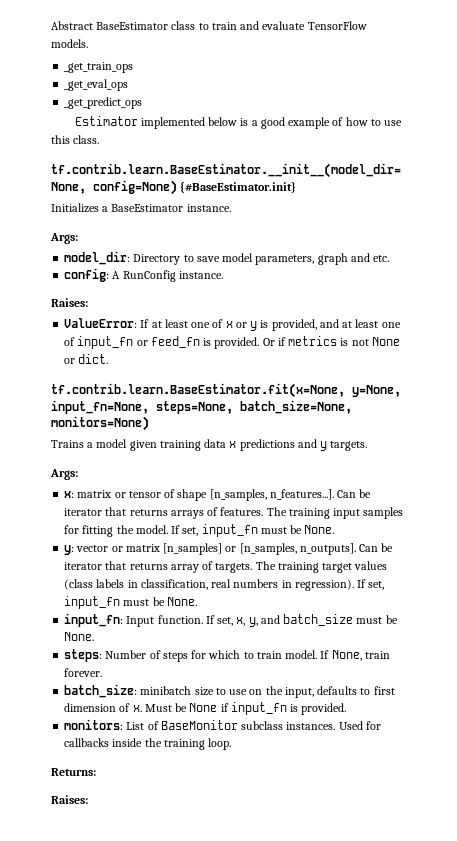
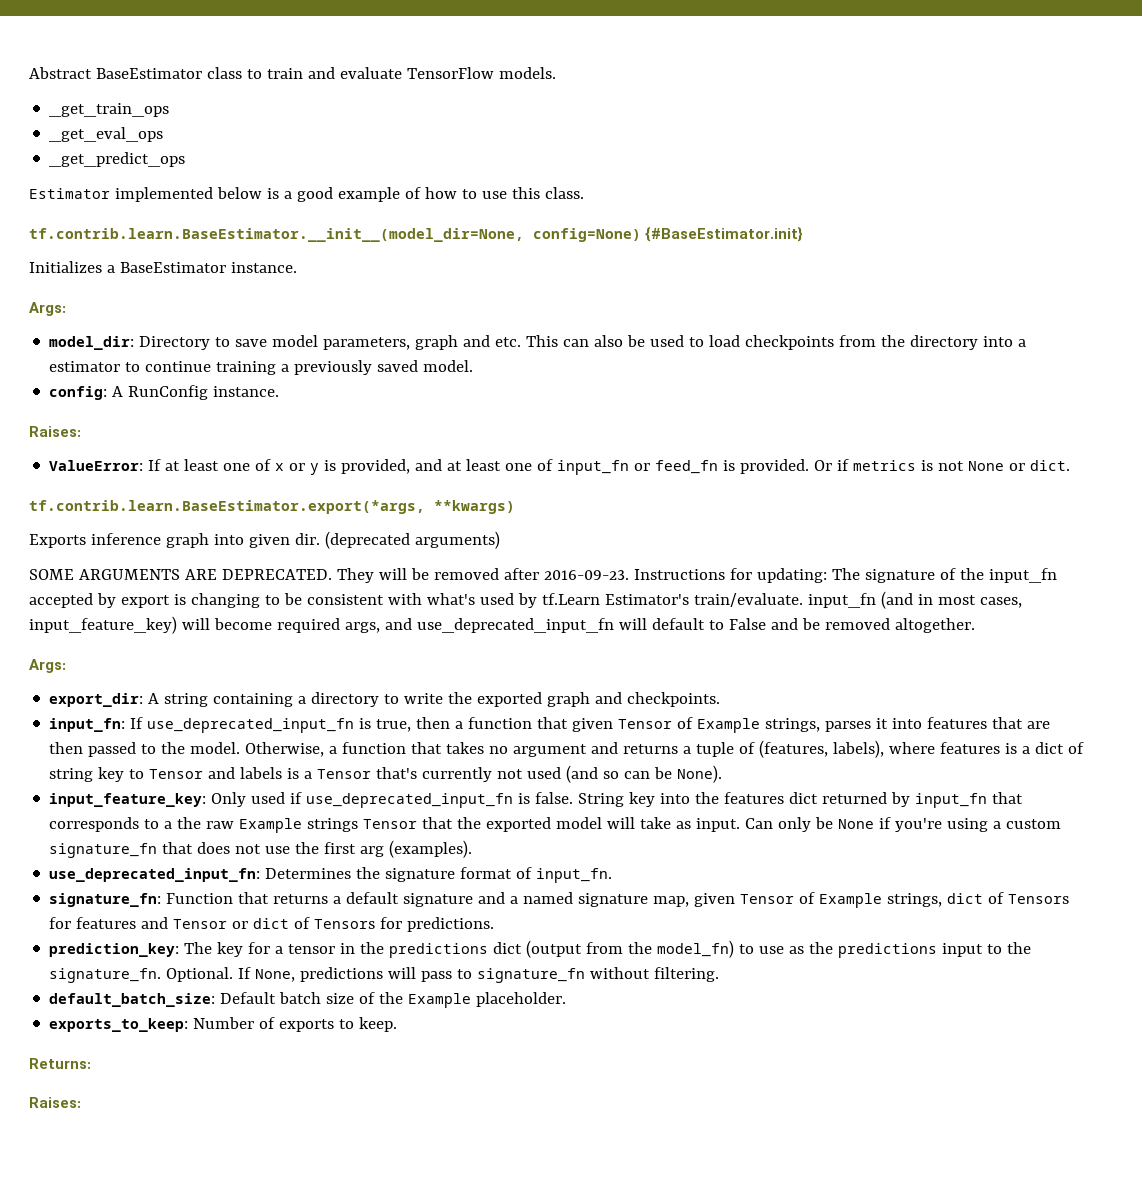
(390, 258) none -> [526,335,1027,350] [49,360,474,375] This can also be used to load checkpoints from the directory into a estimator to continue training a previously saved model.
[51,383,401,398] [51,400,352,414] [51,416,149,431] [51,439,368,451] [50,469,78,480] [64,489,372,501] [64,507,404,519] [64,524,335,537] [64,543,394,555] [64,561,388,573] [64,579,385,591] [64,596,197,609] [64,613,398,627] [64,632,95,641] [64,649,390,662] [64,668,103,677] [64,684,395,698] [64,702,347,715] [64,719,381,730] [64,738,232,750] tf.contrib.learn.BaseEstimator.fit(x=None, y=None, input_fn=None, steps=None, batch_size=None, monitors=None) // Trains a model given training data x predictions and y targets. // Args: // x: matrix or tensor of shape [n_samples, n_features...]. Can be iterator that returns arrays of features. The training input samples for fitting the model. If set, input_fn must be None. // y: vector or matrix [n_samples] or [n_samples, n_outputs]. Can be iterator that returns array of targets. The training target values (class labels in classification, real numbers in regression). If set, input_fn must be None. // input_fn: Input function. If set, x, y, and batch_size must be None. // steps: Number of steps for which to train model. If None, train forever. // batch_size: minibatch size to use on the input, defaults to first dimension of x. Must be None if input_fn is provided. // monitors: List of BaseMonitor subclass instances. Used for callbacks inside the training loop. -> [29,500,515,514] [29,531,500,549] [29,568,1057,583] [29,591,1022,609] [29,616,975,634] [29,659,66,673] [49,692,721,707] [49,717,1051,733] [49,740,1085,758] [49,765,723,783] [49,792,1024,808] [49,817,1062,833] [49,840,473,858] [49,867,613,883] [49,892,1070,908] [49,917,495,932] [49,940,1032,958] [49,967,720,983] [49,992,567,1008] [49,1017,398,1032] tf.contrib.learn.BaseEstimator.export(*args, **kwargs) // Exports inference graph into given dir. (deprecated arguments) // SOME ARGUMENTS ARE DEPRECATED. They will be removed after 2016-09-23. Instructions for updating: The signature of the input_fn accepted by export is changing to be consistent with what's used by tf.Learn Estimator's train/evaluate. input_fn (and in most cases, input_feature_key) will become required args, and use_deprecated_input_fn will default to False and be removed altogether. // Args: // export_dir: A string containing a directory to write the exported graph and checkpoints. // input_fn: If use_deprecated_input_fn is true, then a function that given Tensor of Example strings, parses it into features that are then passed to the model. Otherwise, a function that takes no argument and returns a tuple of (features, labels), where features is a dict of string key to Tensor and labels is a Tensor that's currently not used (and so can be None). // input_feature_key: Only used if use_deprecated_input_fn is false. String key into the features dict returned by input_fn that corresponds to a the raw Example strings Tensor that the exported model will take as input. Can only be None if you're using a custom signature_fn that does not use the first arg (examples). // use_deprecated_input_fn: Determines the signature format of input_fn. // signature_fn: Function that returns a default signature and a named signature map, given Tensor of Example strings, dict of Tensors for features and Tensor or dict of Tensors for predictions. // prediction_key: The key for a tensor in the predictions dict (output from the model_fn) to use as the predictions input to the signature_fn. Optional. If None, predictions will pass to signature_fn without filtering. // default_batch_size: Default batch size of the Example placeholder. // exports_to_keep: Number of exports to keep.

